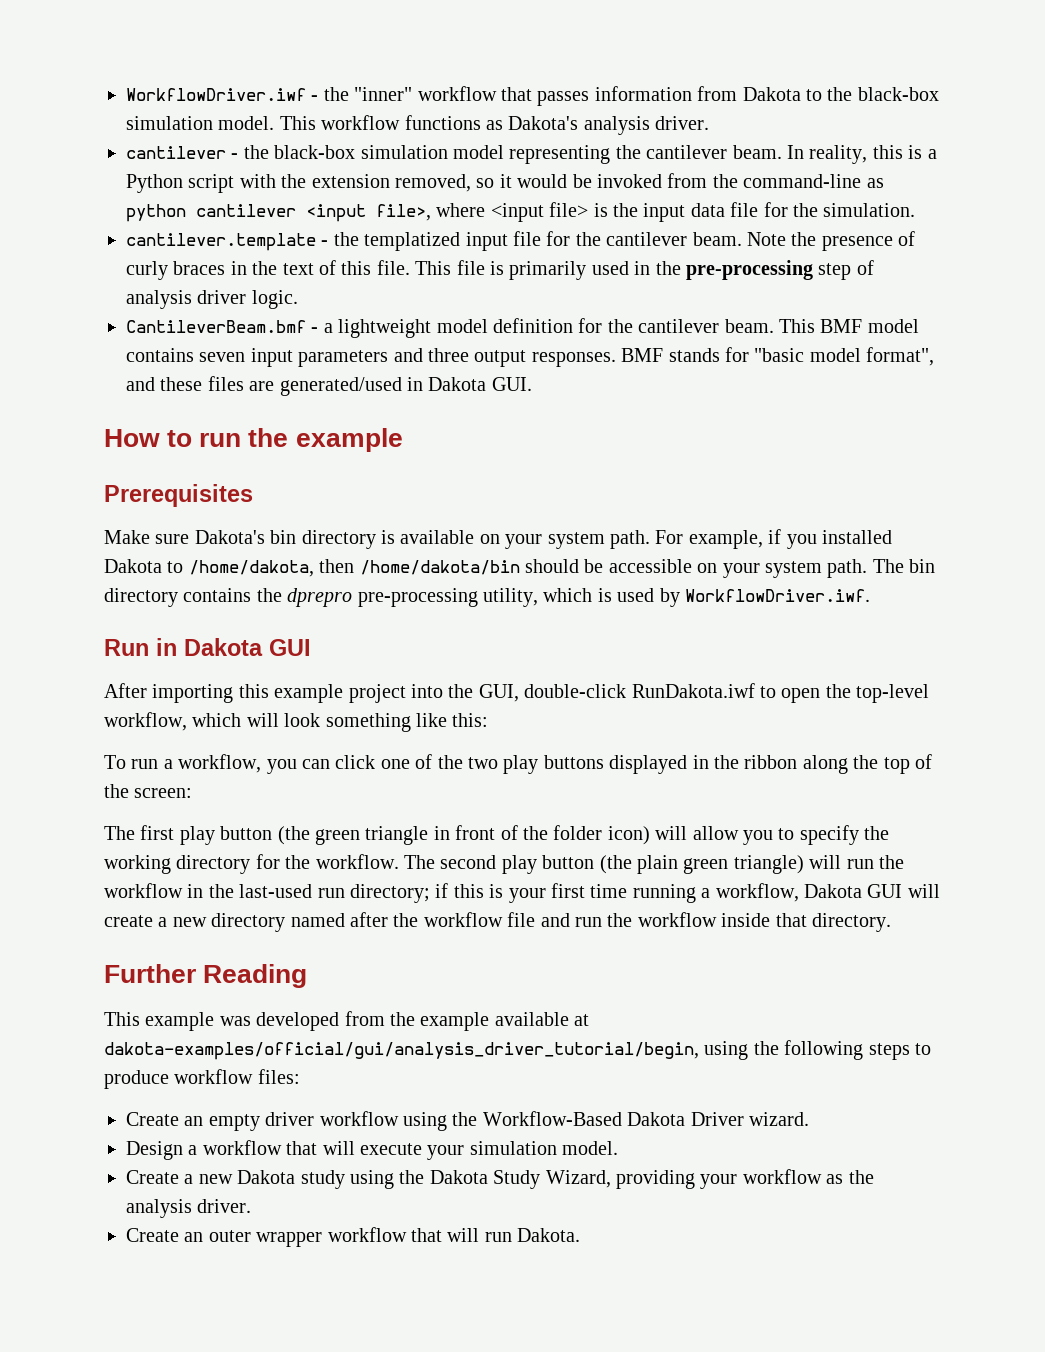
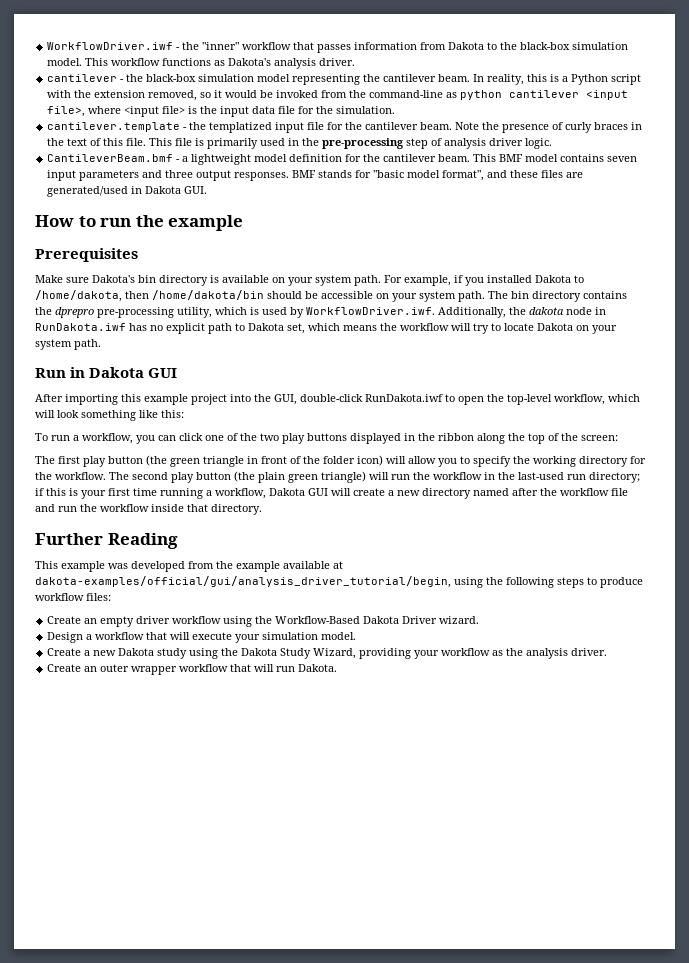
(870, 595) none -> [438,307,606,318] [35,323,617,334] [35,339,101,350] Additionally, the dakota node in RunDakota.iwf has no explicit path to Dakota set, which means the workflow will try to locate Dakota on your system path.

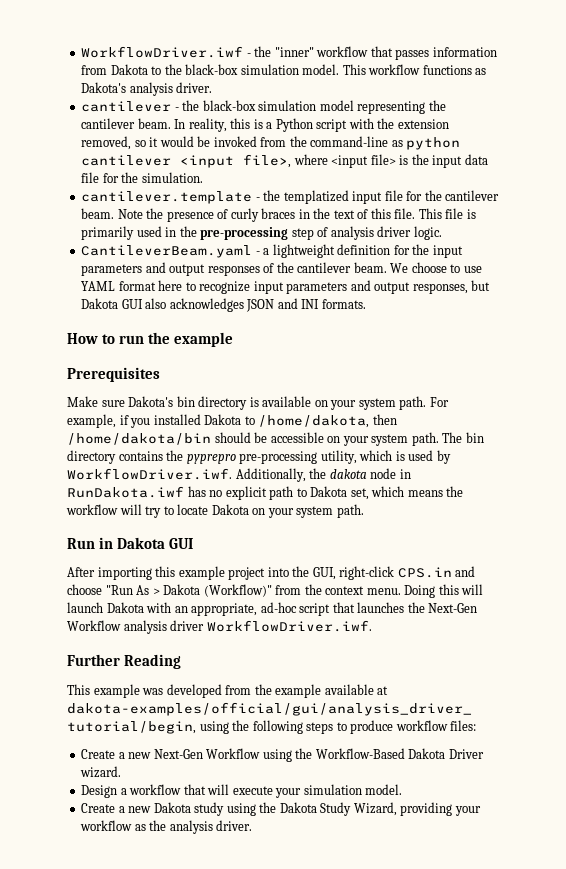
[47,154,174,162] CantileverBeam.bmf -> [81,245,253,258] CantileverBeam.yaml
[254,154,288,162] model -> (335, 251) none
[383,154,638,162] [47,170,584,181] [47,186,208,197] cantilever beam. This BMF model contains seven input parameters and three output responses. BMF stands for "basic model format", and these files are generated/used in Dakota GUI. -> [432,245,463,258] [81,262,482,276] [81,280,491,294] [81,298,366,312] input parameters and output responses of the cantilever beam. We choose to use YAML format here to recognize input parameters and output responses, but Dakota GUI also acknowledges JSON and INI formats.
[55,307,94,318] dprepro -> [186,454,236,464] pyprepro
[300,394,640,405] [35,410,184,421] [35,433,618,444] [35,455,646,467] [35,471,640,483] [35,488,628,499] [35,504,262,515] double-click RunDakota.iwf to open the top-level workflow, which will look something like this: // To run a workflow, you can click one of the two play buttons displayed in the ribbon along the top of the screen: // The first play button (the green triangle in front of the folder icon) will allow you to specify the working directory for the workflow. The second play button (the plain green triangle) will run the workflow in the last-used run directory; if this is your first time running a workflow, Dakota GUI will create a new directory named after the workflow file and run the workflow inside that directory. -> [339,566,476,580] [67,584,484,598] [67,602,478,616] [67,620,372,634] right-click CPS.in and choose "Run As > Dakota (Workflow)" from the context menu. Doing this will launch Dakota with an appropriate, ad-hoc script that launches the Next-Gen Workflow analysis driver WorkflowDriver.iwf.
[84,616,222,627] an empty driver workflow -> [118,748,261,759] a new Next-Gen Workflow
[47,664,338,675] // Create an outer wrapper workflow that will run Dakota. -> (253, 825) none

